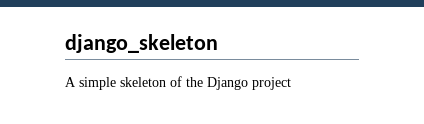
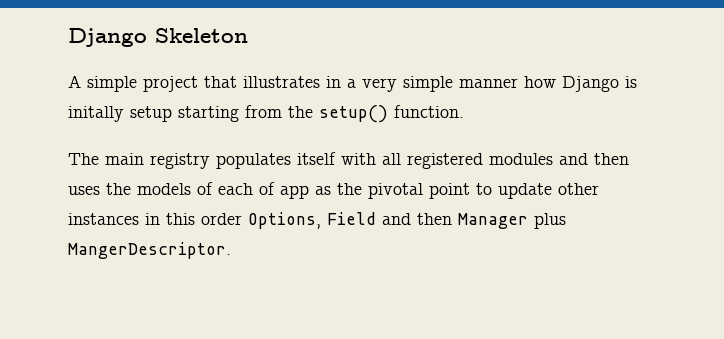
[65,34,218,53] django_skeleton -> [68,28,248,47] Django Skeleton
[120,76,291,90] skeleton of the Django project -> [143,76,637,92] [68,105,464,123] [68,152,629,169] [68,182,599,199] [68,212,566,229] [68,242,231,259] project that illustrates in a very simple manner how Django is initally setup starting from the setup() function. // The main registry populates itself with all registered modules and then uses the models of each of app as the pivotal point to update other instances in this order Options, Field and then Manager plus MangerDescriptor.

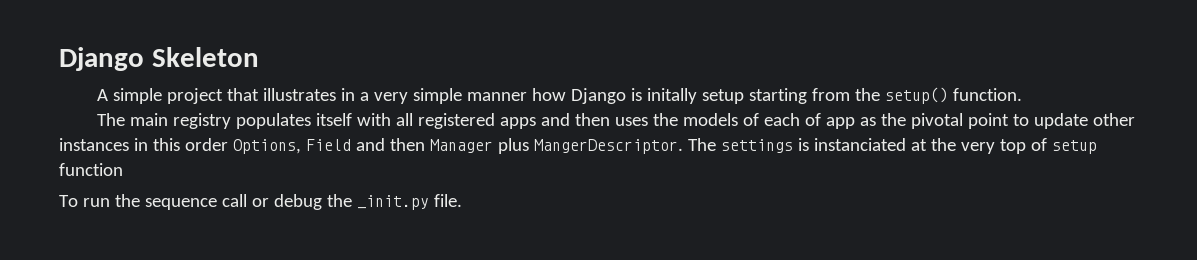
[489,153,553,165] modules -> [499,117,536,129] apps
(231, 250) none -> [687,138,1097,154] [59,163,123,176] [59,194,462,210] The settings is instanciated at the very top of setup function // To run the sequence call or debug the _init.py file.

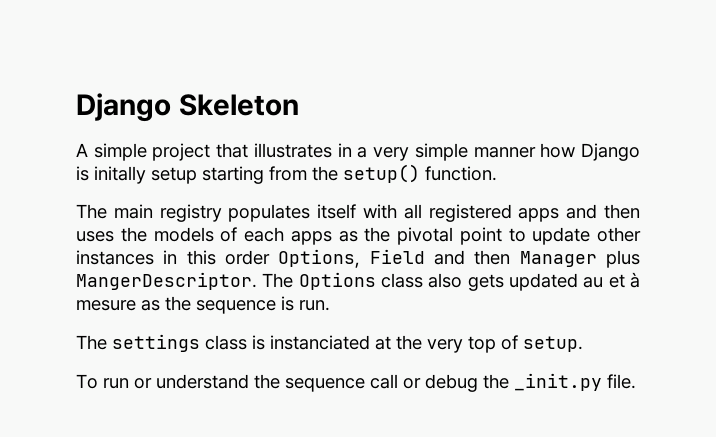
[804,113,855,129] of app -> [290,231,332,245] apps
[720,139,793,153] settings -> [298,272,640,291] [76,296,330,314] [76,334,247,352] Options class also gets updated au et à mesure as the sequence is run. // The settings class
[1051,140,1097,154] [59,163,123,176] setup function -> [523,336,583,352] setup.
(110, 202) none -> [134,374,249,389] or understand

